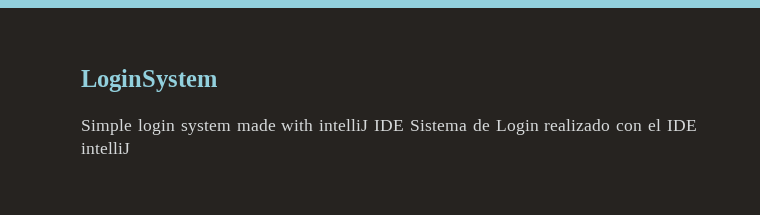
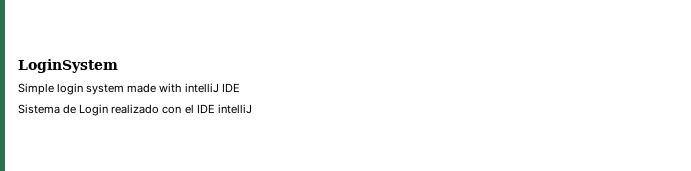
(405, 125) none -> (240, 87) //

